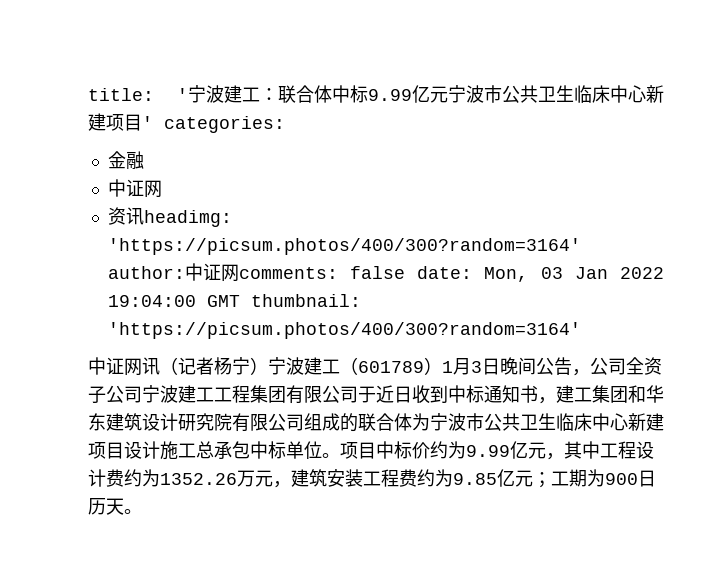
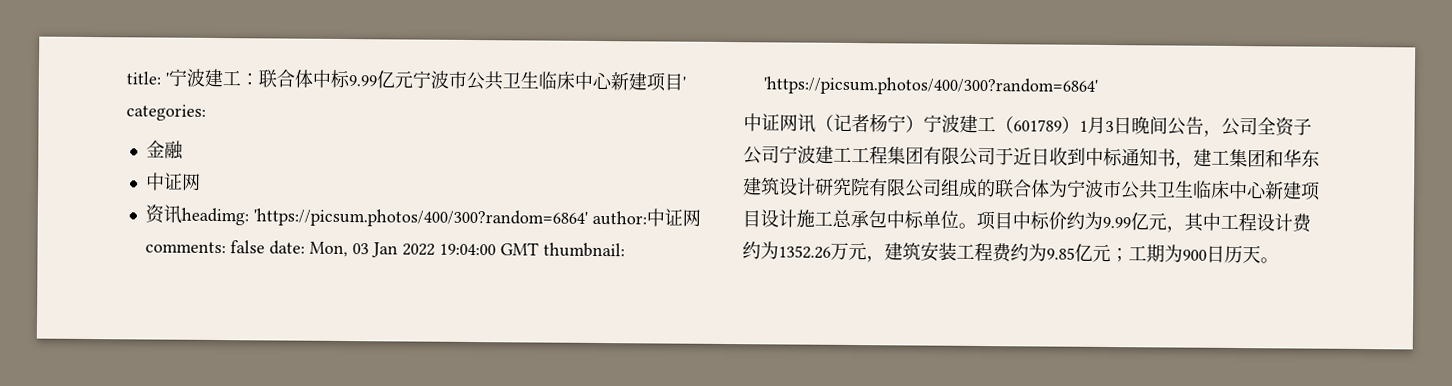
[107,238,581,255] 'https://picsum.photos/400/300?random=3164' -> [252,208,588,228] 'https://picsum.photos/400/300?random=6864'
[107,322,581,339] 'https://picsum.photos/400/300?random=3164' -> [762,76,1098,96] 'https://picsum.photos/400/300?random=6864'

